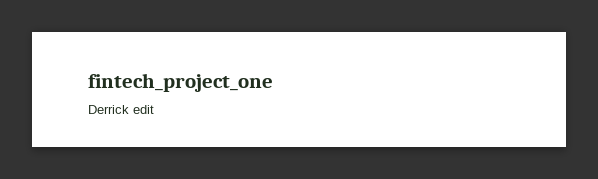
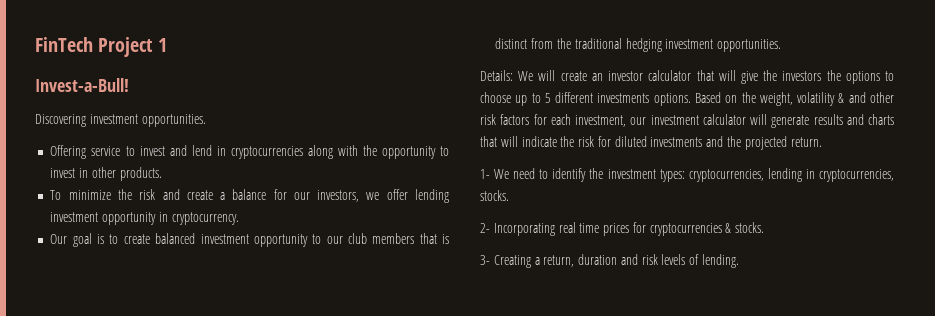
[88,73,273,92] [88,105,154,114] fintech_project_one // Derrick edit -> [35,37,167,57] [35,78,129,92] [35,114,206,127] [50,145,450,159] [50,167,162,181] [50,189,449,203] [50,212,239,225] [50,233,450,247] [495,38,782,52] [480,70,894,84] [480,92,894,106] [480,114,894,128] [480,136,822,150] [480,168,894,182] [480,190,509,201] [480,222,765,236] [480,254,740,268] FinTech Project 1 // Invest-a-Bull! // Discovering investment opportunities. // Offering service to invest and lend in cryptocurrencies along with the opportunity to invest in other products. // To minimize the risk and create a balance for our investors, we offer lending investment opportunity in cryptocurrency. // Our goal is to create balanced investment opportunity to our club members that is distinct from the traditional hedging investment opportunities. // Details: We will create an investor calculator that will give the investors the options to choose up to 5 different investments options. Based on the weight, volatility & and other risk factors for each investment, our investment calculator will generate results and charts that will indicate the risk for diluted investments and the projected return. // 1- We need to identify the investment types: cryptocurrencies, lending in cryptocurrencies, stocks. // 2- Incorporating real time prices for cryptocurrencies & stocks. // 3- Creating a return, duration and risk levels of lending.

